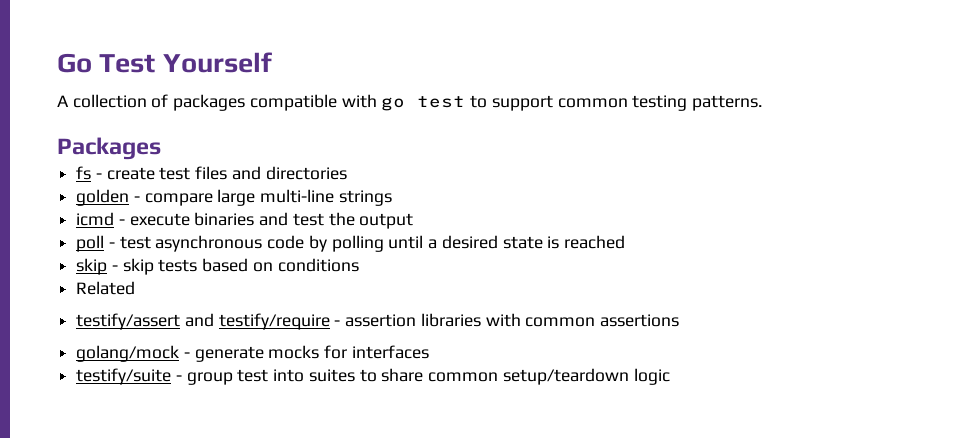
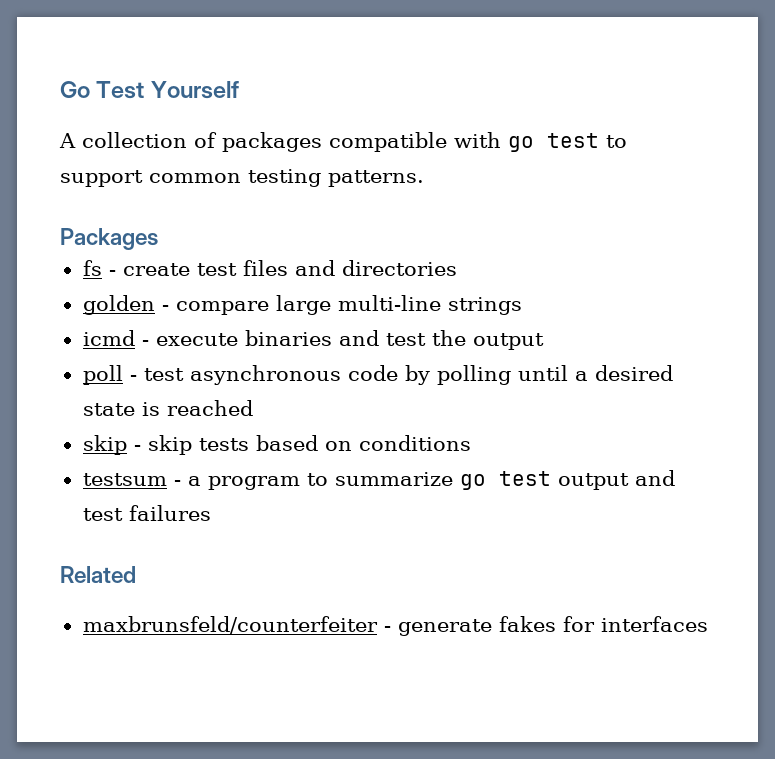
[76,281,136,295] [76,313,680,330] [76,345,180,362] Related // testify/assert and testify/require - assertion libraries with common assertions // golang/mock -> [82,470,675,490] [82,505,211,521] [60,566,136,583] [82,616,378,634] testsum - a program to summarize go test output and test failures // Related // maxbrunsfeld/counterfeiter
[268,345,320,359] mocks -> [498,616,556,632] fakes
[76,368,670,385] // testify/suite - group test into suites to share common setup/teardown logic -> (708, 624) none

